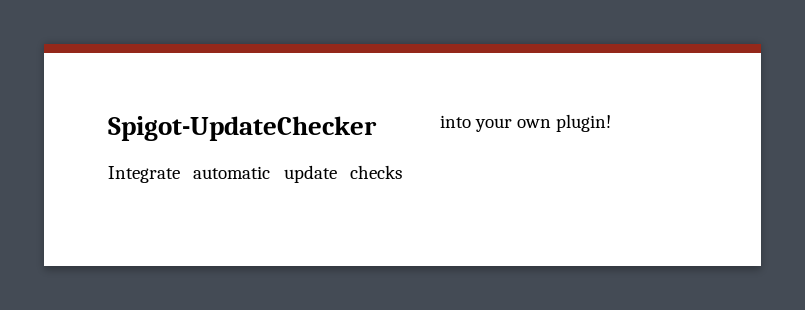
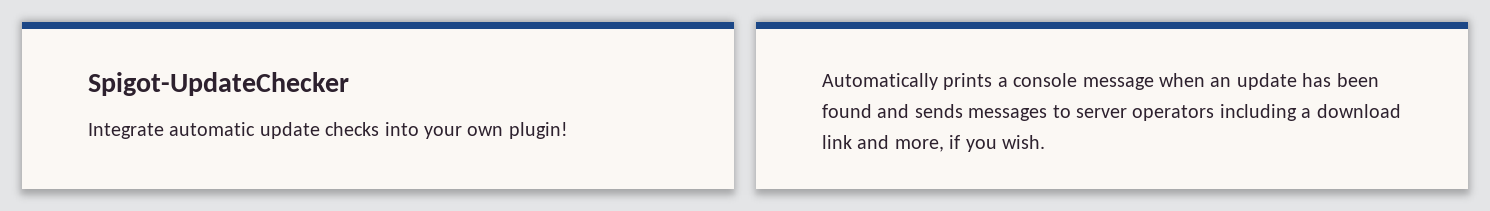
(612, 123) none -> [822,73,1379,90] [822,104,1401,121] [822,135,1045,152] Automatically prints a console message when an update has been found and sends messages to server operators including a download link and more, if you wish.

